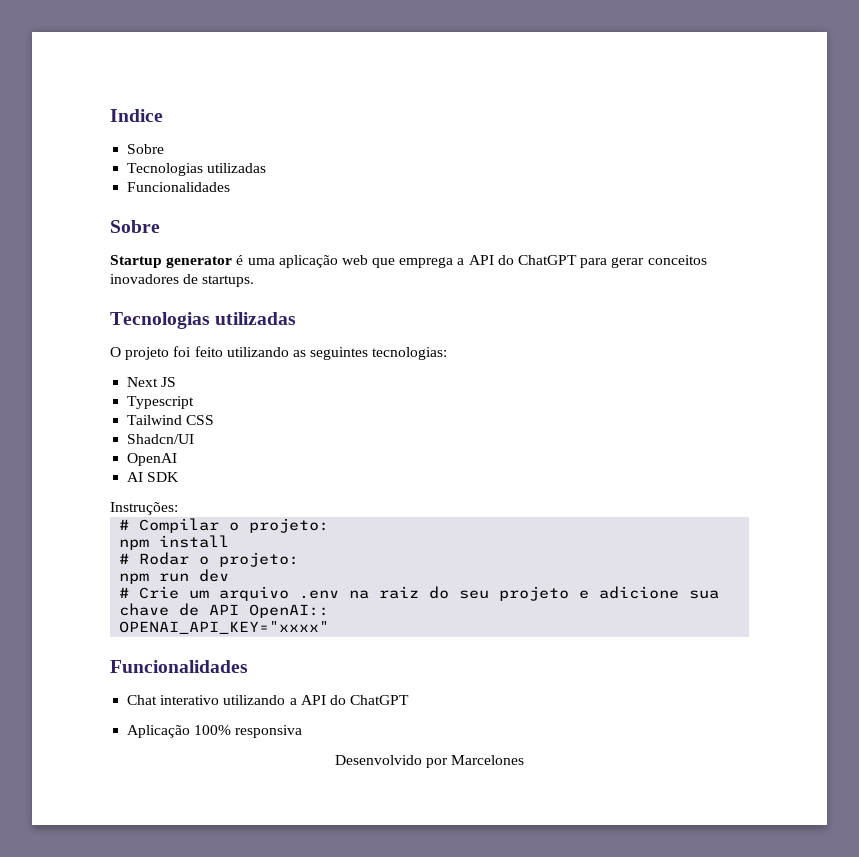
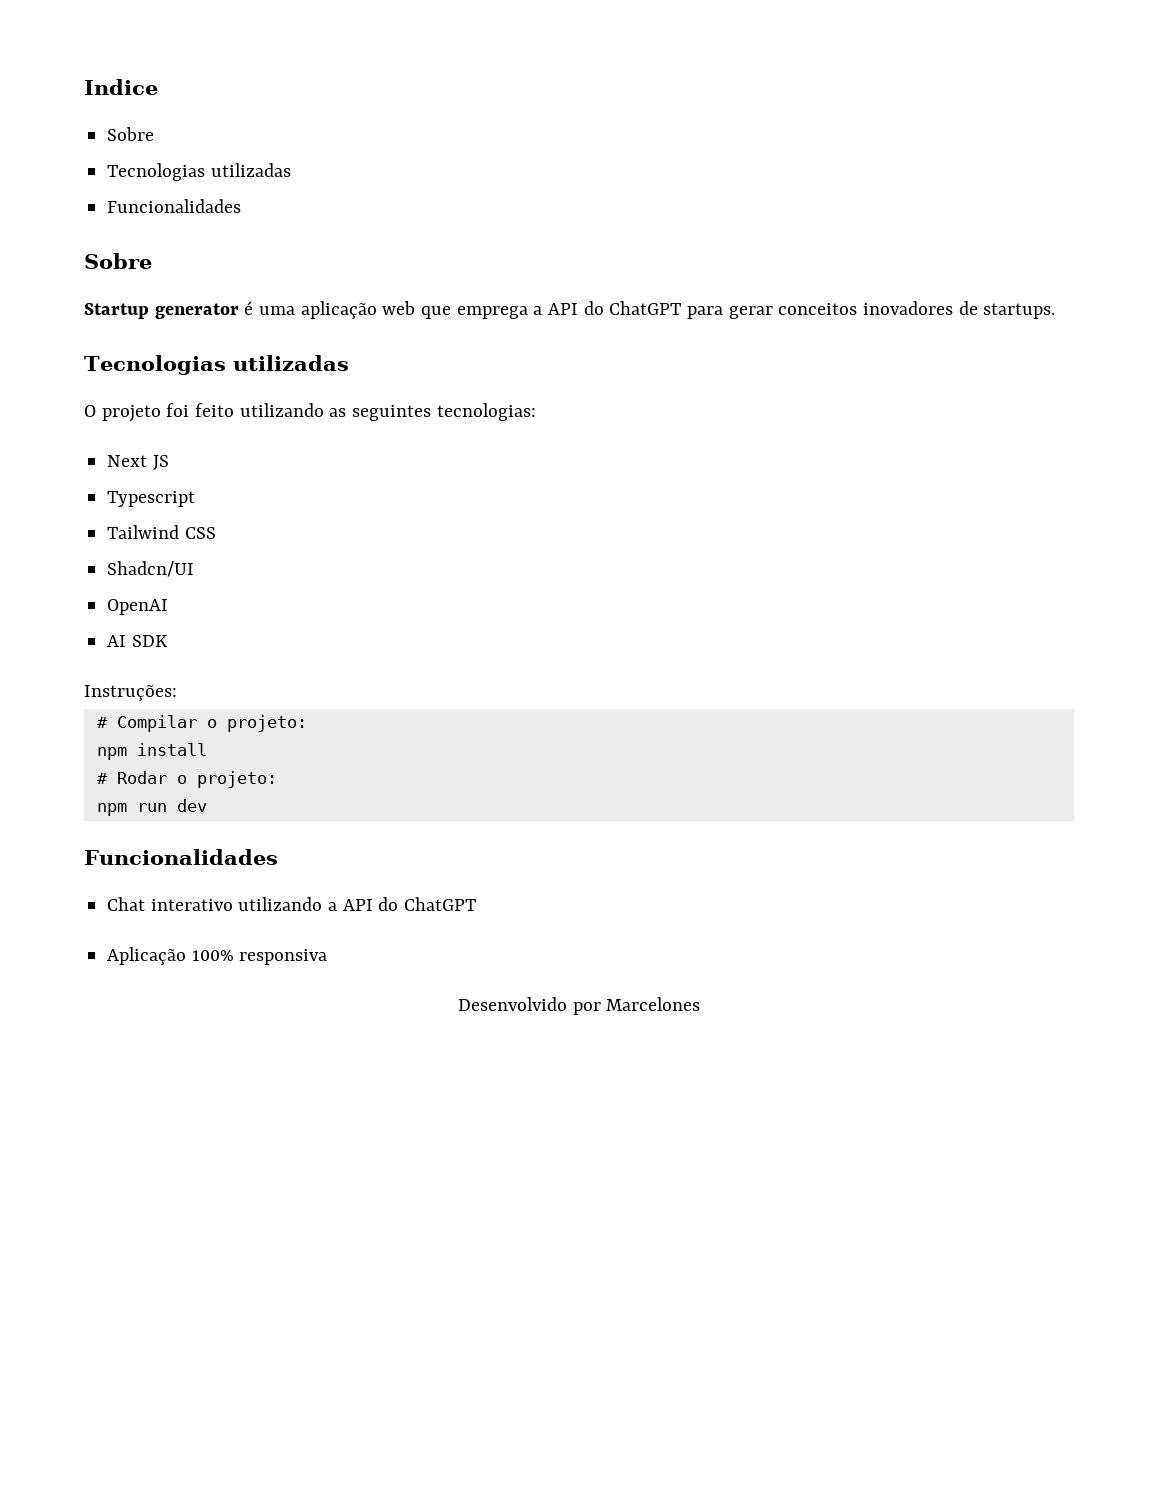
[119,586,720,601] [119,603,330,618] [119,621,330,634] // # Crie um arquivo .env na raiz do seu projeto e adicione sua chave de API OpenAI:: // OPENAI_API_KEY="xxxx" -> (207, 805) none

